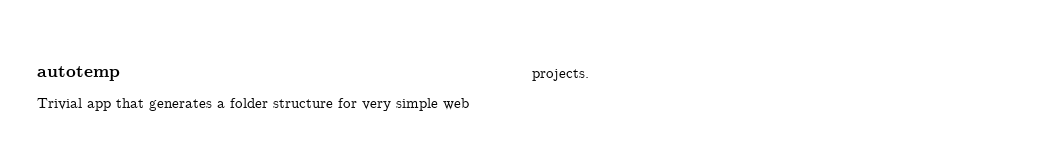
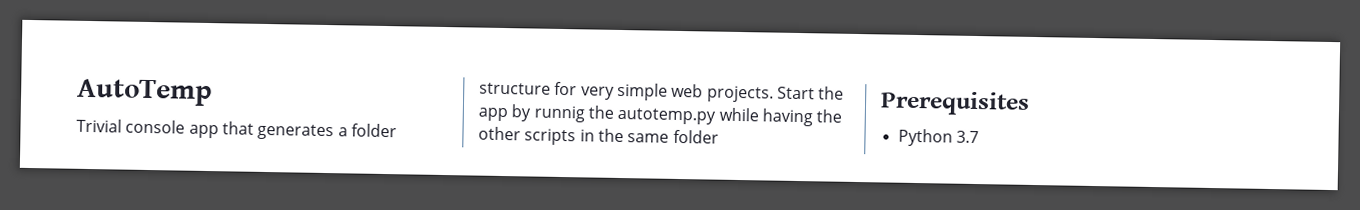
[37,66,120,81] autotemp -> [76,78,213,107] AutoTemp
(82, 104) none -> [125,119,186,134] console
(589, 75) none -> [776,86,845,100] [478,104,843,127] [478,126,719,146] [880,90,1030,116] [897,128,979,147] Start the app by runnig the autotemp.py while having the other scripts in the same folder // Prerequisites // Python 3.7

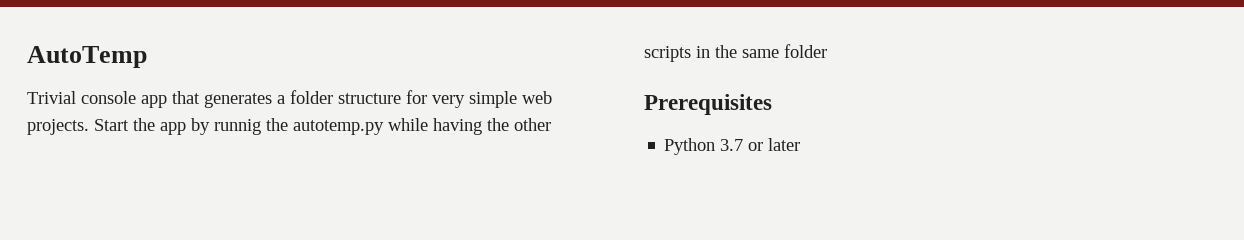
(979, 137) none -> [748,138,801,151] or later

